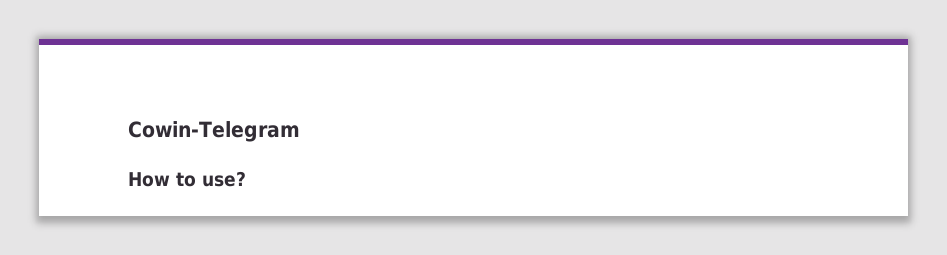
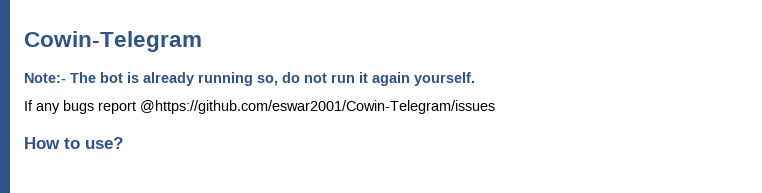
(300, 131) none -> [24,72,475,86] [24,100,495,114] // Note:- The bot is already running so, do not run it again yourself. // If any bugs report @https://github.com/eswar2001/Cowin-Telegram/issues

